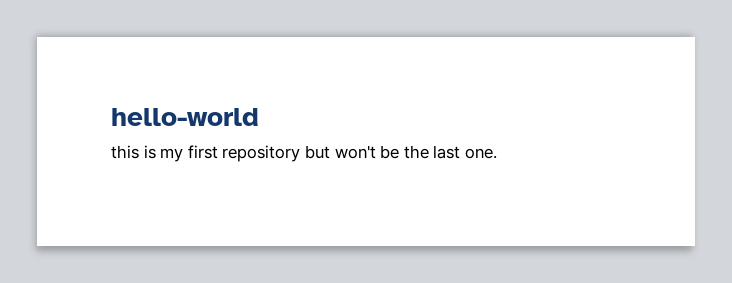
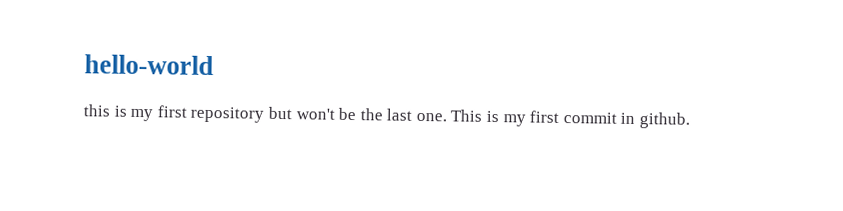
(497, 153) none -> [450,109,691,129] This is my first commit in github.

